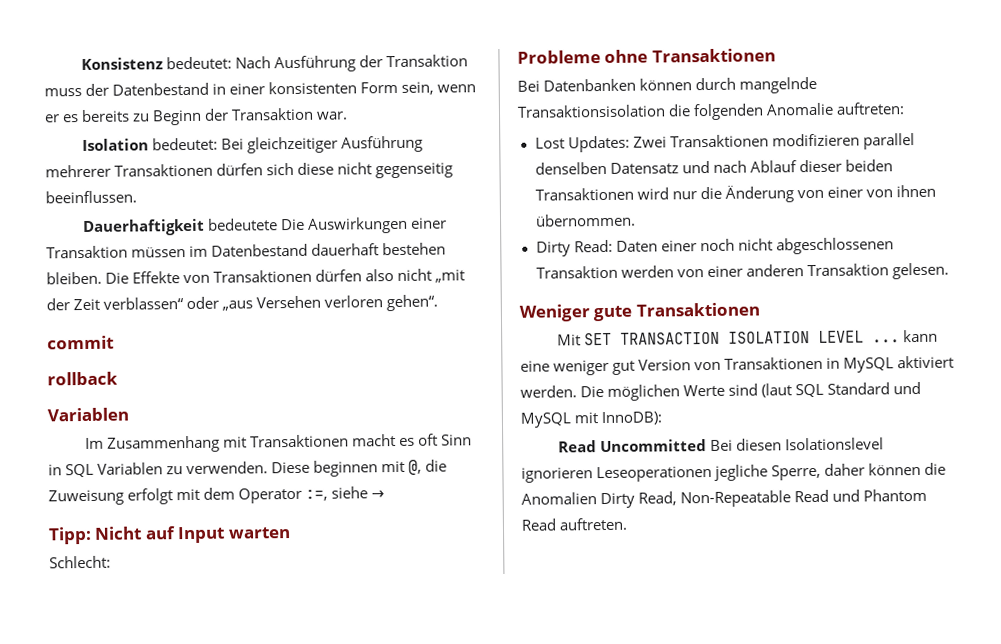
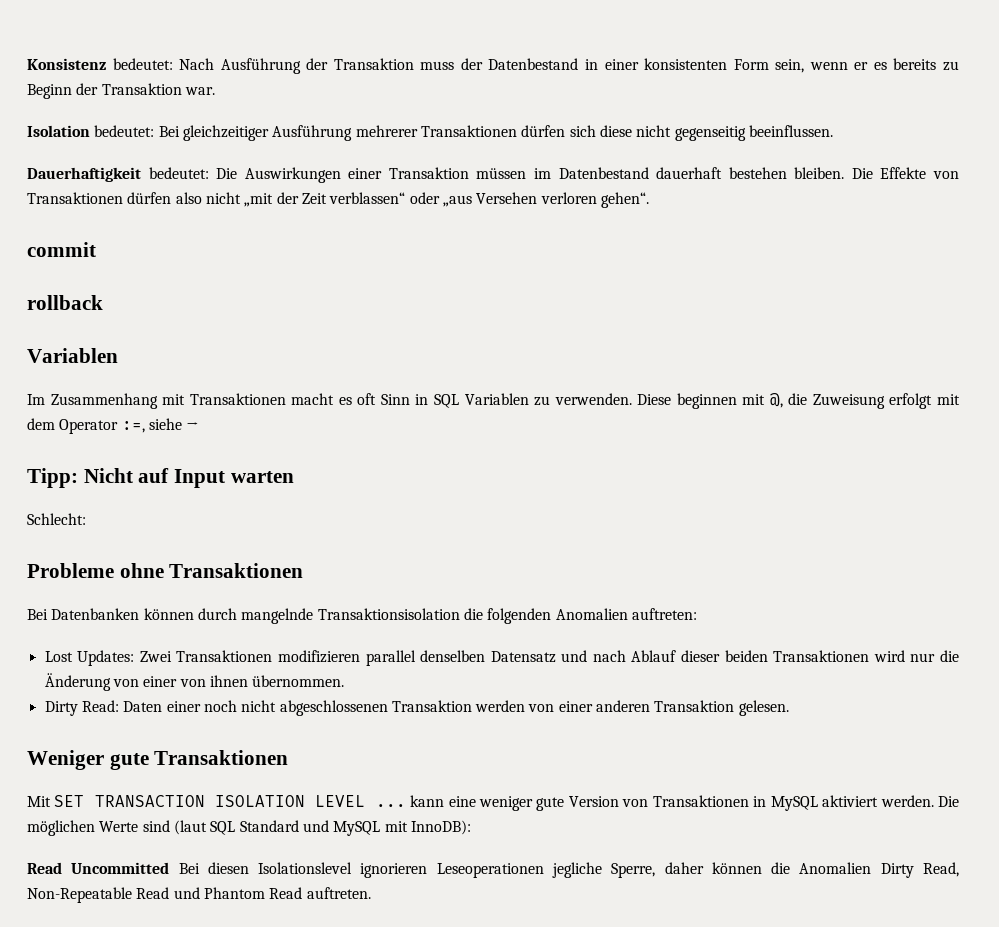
[207,218,279,231] bedeutete -> [148,167,209,179] bedeutet:
[766,102,835,116] Anomalie -> [555,608,628,620] Anomalien
[612,360,636,375] gut -> [536,797,565,811] gute

